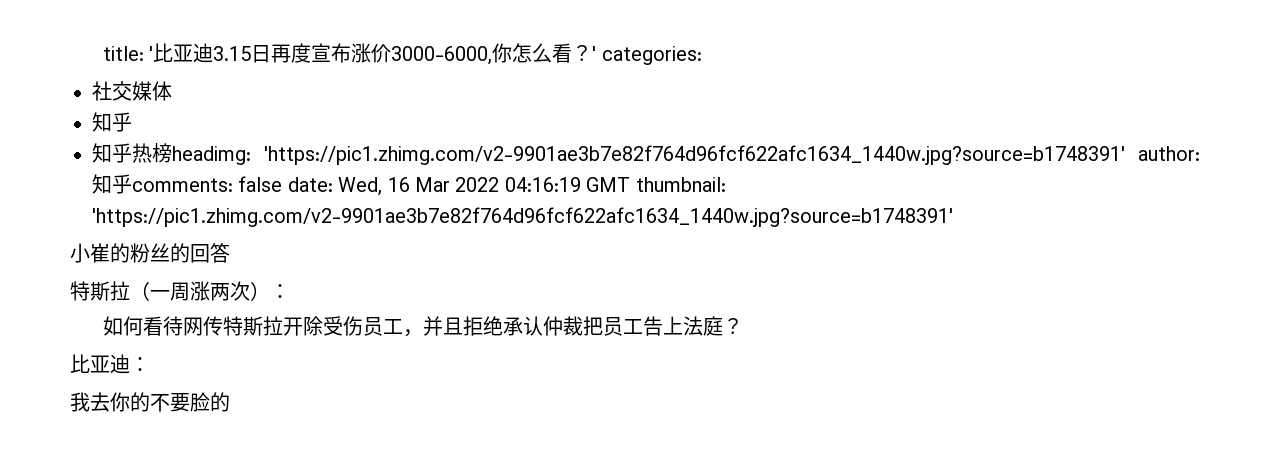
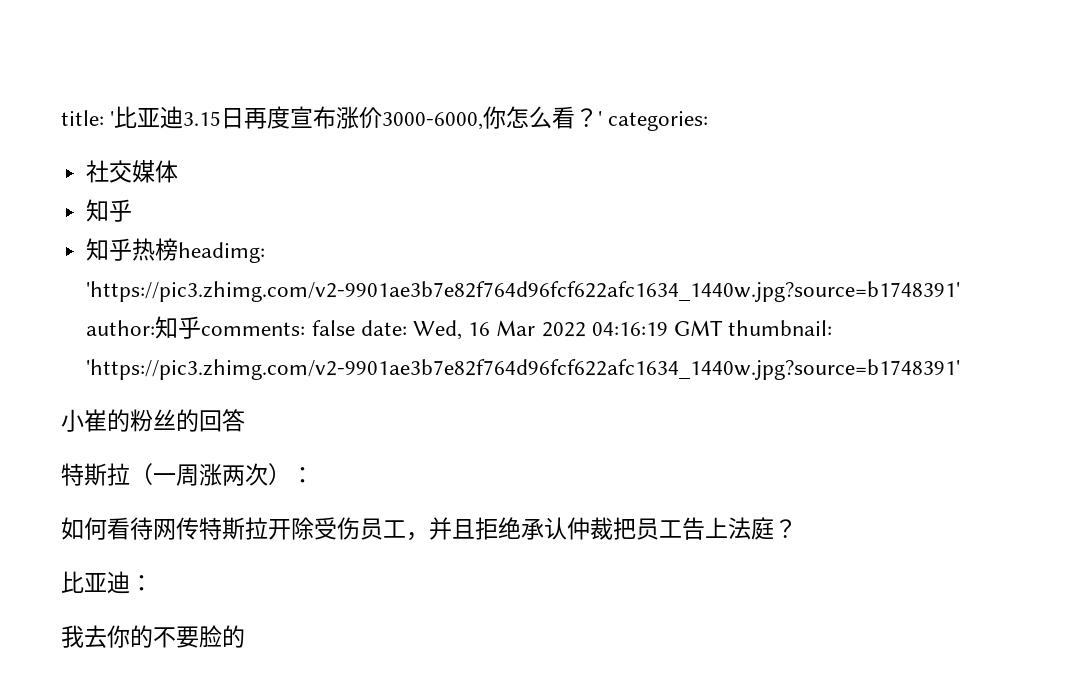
[264,145,1125,165] 'https://pic1.zhimg.com/v2-9901ae3b7e82f764d96fcf622afc1634_1440w.jpg?source=b1748391' -> [86,281,961,302] 'https://pic3.zhimg.com/v2-9901ae3b7e82f764d96fcf622afc1634_1440w.jpg?source=b1748391'
[92,207,953,227] 'https://pic1.zhimg.com/v2-9901ae3b7e82f764d96fcf622afc1634_1440w.jpg?source=b1748391' -> [86,359,961,380] 'https://pic3.zhimg.com/v2-9901ae3b7e82f764d96fcf622afc1634_1440w.jpg?source=b1748391'

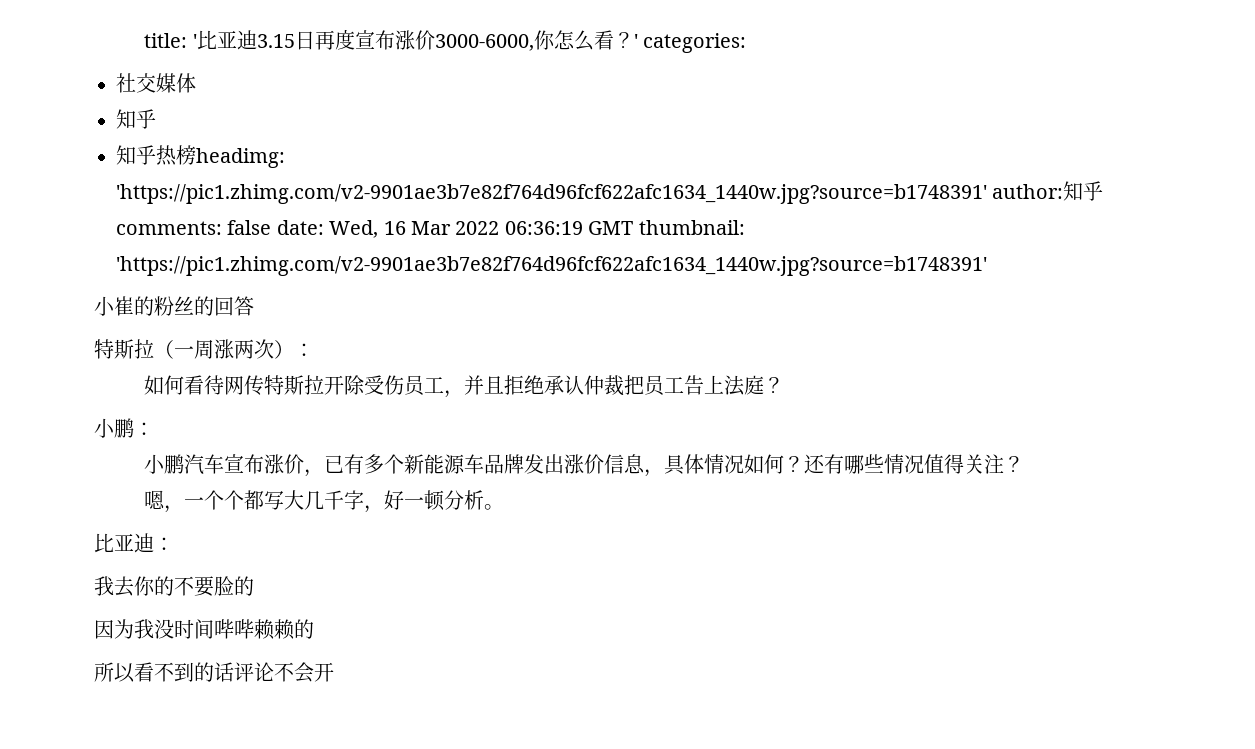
[86,281,961,302] 'https://pic3.zhimg.com/v2-9901ae3b7e82f764d96fcf622afc1634_1440w.jpg?source=b1748391' -> [116,184,987,204] 'https://pic1.zhimg.com/v2-9901ae3b7e82f764d96fcf622afc1634_1440w.jpg?source=b1748391'
[591,322,668,336] 04:16:19 -> [504,221,583,235] 06:36:19
[86,359,961,380] 'https://pic3.zhimg.com/v2-9901ae3b7e82f764d96fcf622afc1634_1440w.jpg?source=b1748391' -> [116,256,987,276] 'https://pic1.zhimg.com/v2-9901ae3b7e82f764d96fcf622afc1634_1440w.jpg?source=b1748391'
(797, 528) none -> [94,418,154,438] [144,454,1025,477] [144,490,505,513] // 小鹏： // 小鹏汽车宣布涨价，已有多个新能源车品牌发出涨价信息，具体情况如何？还有哪些情况值得关注？ // 嗯，一个个都写大几千字，好一顿分析。
(245, 636) none -> [94,619,314,640] [94,662,334,683] // 因为我没时间哔哔赖赖的 // 所以看不到的话评论不会开

